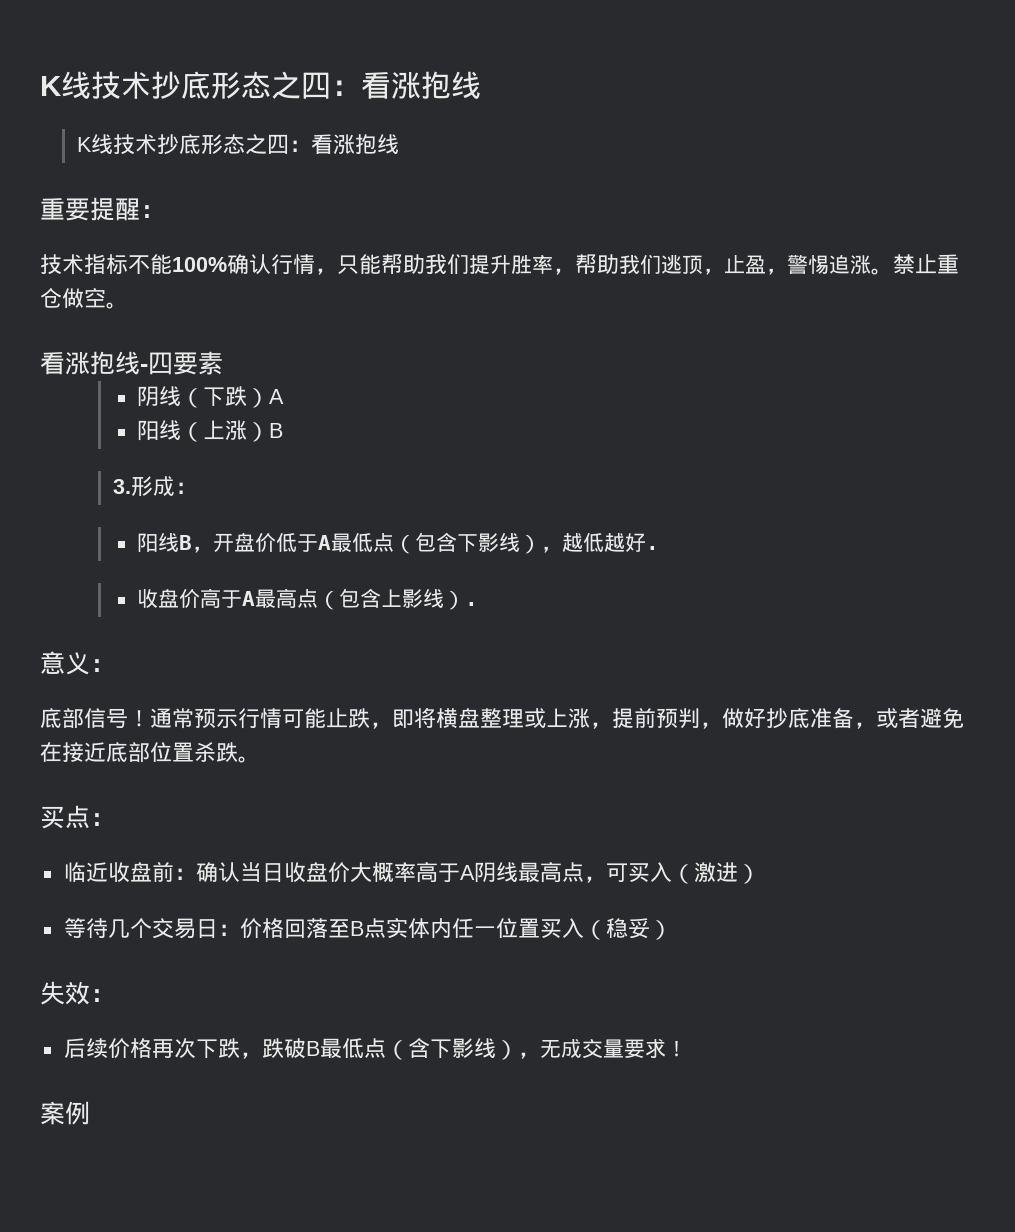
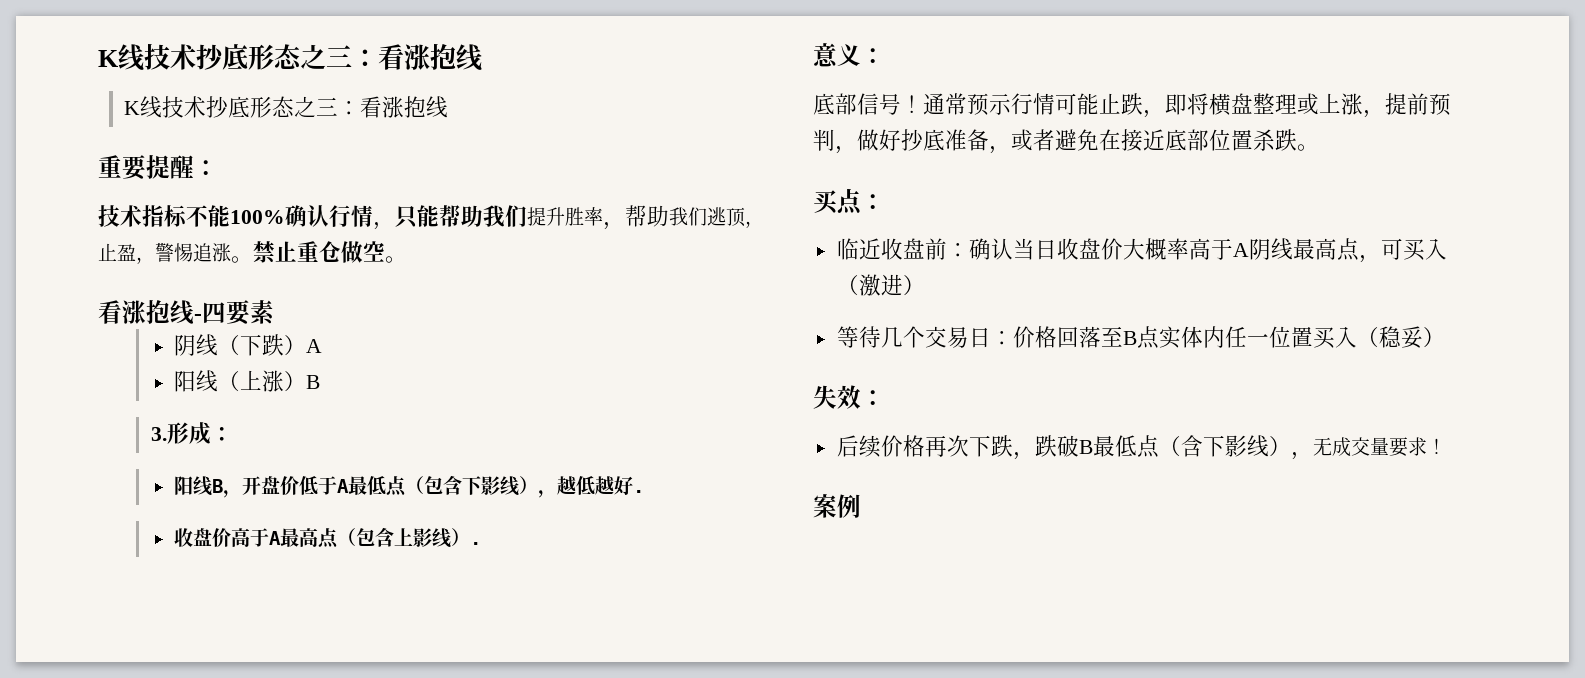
[40,71,331,99] K线技术抄底形态之四 -> [98,43,352,71] K线技术抄底形态之三
[266,134,289,154] 四 -> [316,97,339,116] 三

